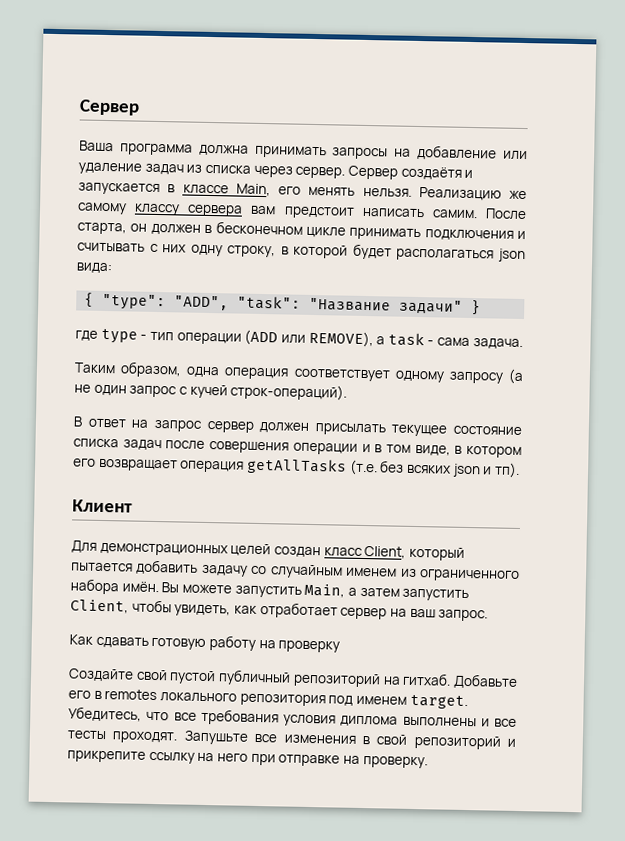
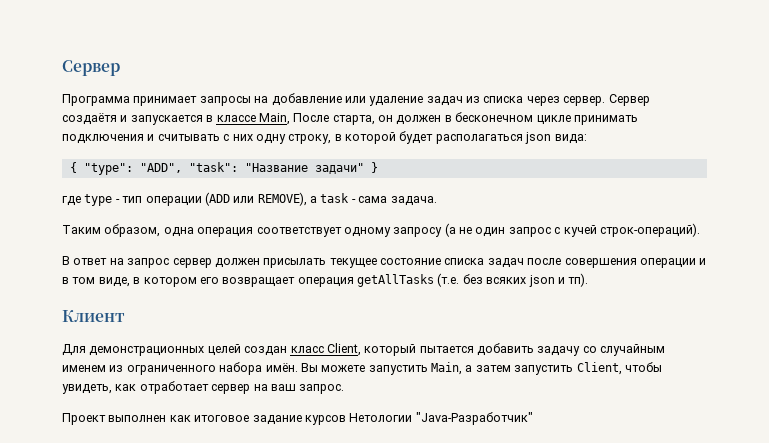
[79,140,327,159] Ваша программа должна принимать -> [62,94,198,106] Программа принимает
[278,186,527,201] [77,202,478,219] его менять нельзя. Реализацию же самому классу сервера вам предстоит написать самим. -> (290, 119) none
[69,634,341,653] [68,668,518,689] [68,689,468,710] [68,706,517,728] [67,730,516,750] [67,750,428,769] Как сдавать готовую работу на проверку // Создайте свой пустой публичный репозиторий на гитхаб. Добавьте его в remotes локального репозитория под именем target. Убедитесь, что все требования условия диплома выполнены и все тесты проходят. Запушьте все изменения в свой репозиторий и прикрепите ссылку на него при отправке на проверку. -> [62,412,533,425] Проект выполнен как итоговое задание курсов Нетологии "Java-Разработчик"

